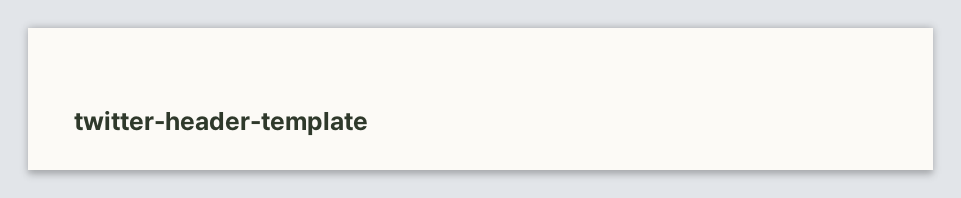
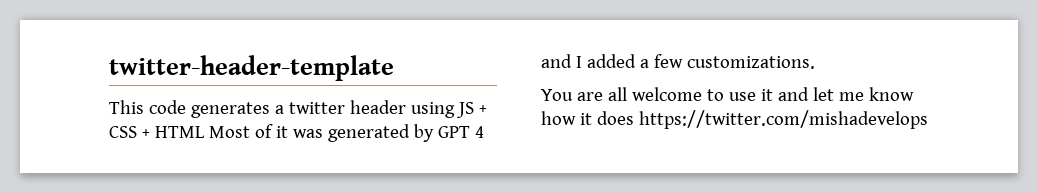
(368, 123) none -> [109,100,487,118] [109,124,484,142] [541,54,815,69] [541,87,914,101] [541,110,928,129] // This code generates a twitter header using JS + CSS + HTML Most of it was generated by GPT 4 and I added a few customizations. // You are all welcome to use it and let me know how it does https://twitter.com/mishadevelops

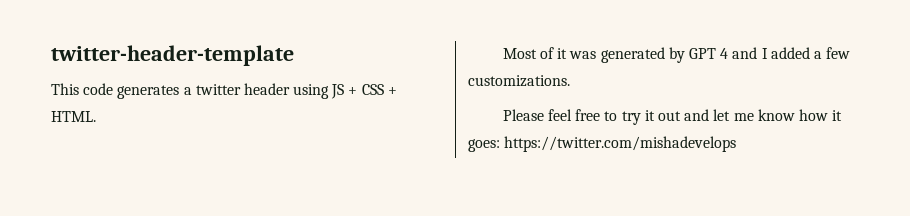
[154,126,204,138] HTML -> [51,111,96,122] HTML. //
[541,87,773,101] You are all welcome to use it -> [502,109,682,125] Please feel free to try it out
[596,111,634,125] does -> [468,139,500,152] goes:

